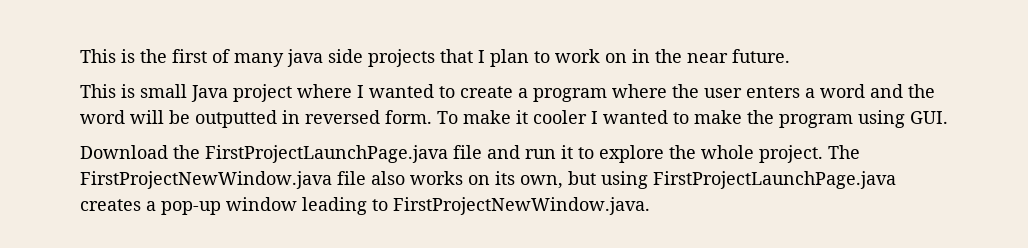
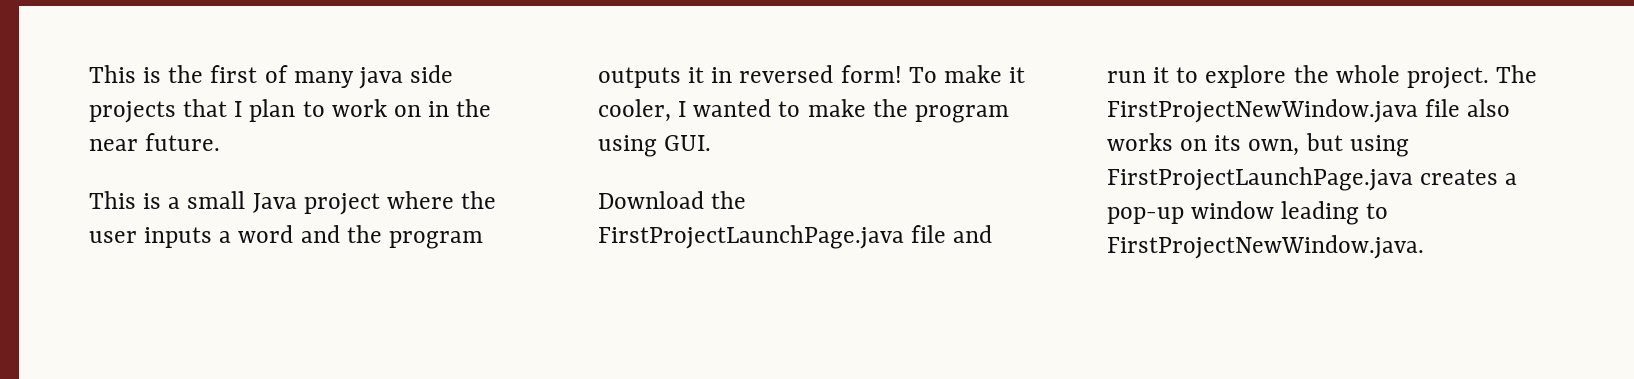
(135, 91) none -> [168,197,181,209] a
[357,84,667,102] I wanted to create a program where -> (454, 200) none
[746,86,800,98] enters -> [144,227,213,248] inputs
[80,110,277,128] word will be outputted -> [388,231,483,249] [598,67,705,88] program outputs it
[385,110,432,124] form. -> [840,65,902,83] form!
[533,110,587,124] cooler -> [598,99,671,122] cooler,

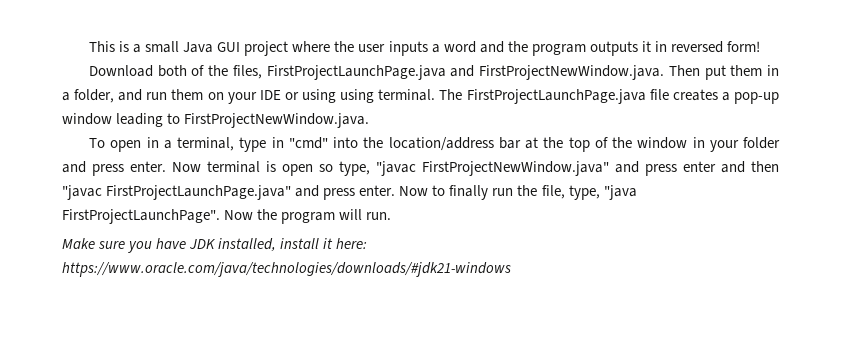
[89,65,454,89] [89,99,492,123] [89,133,221,151] [89,191,162,209] This is the first of many java side projects that I plan to work on in the near future. // This is -> [89,41,130,52] This is
(297, 203) none -> [217,42,241,52] GUI
[908,65,1026,83] [598,99,1009,123] [598,135,712,157] [598,191,747,209] [598,225,993,249] [1107,65,1538,89] [1107,99,1511,123] [1107,133,1409,157] [1107,167,1413,191] To make it cooler, I wanted to make the program using GUI. // Download the FirstProjectLaunchPage.java file and run it to explore the whole project. The FirstProjectNewWindow.java file also works on its own, but using FirstProjectLaunchPage.java -> [89,65,779,80] [62,89,669,104] // Download both of the files, FirstProjectLaunchPage.java and FirstProjectNewWindow.java. Then put them in a folder, and run them on your IDE or using using terminal. The FirstProjectLaunchPage.java file
(1424, 247) none -> [89,137,780,152] [62,161,779,176] [62,185,637,200] [62,209,392,224] [62,238,368,253] [62,262,511,277] // To open in a terminal, type in "cmd" into the location/address bar at the top of the window in your folder and press enter. Now terminal is open so type, "javac FirstProjectNewWindow.java" and press enter and then "javac FirstProjectLaunchPage.java" and press enter. Now to finally run the file, type, "java FirstProjectLaunchPage". Now the program will run. // Make sure you have JDK installed, install it here: https://www.oracle.com/java/technologies/downloads/#jdk21-windows

